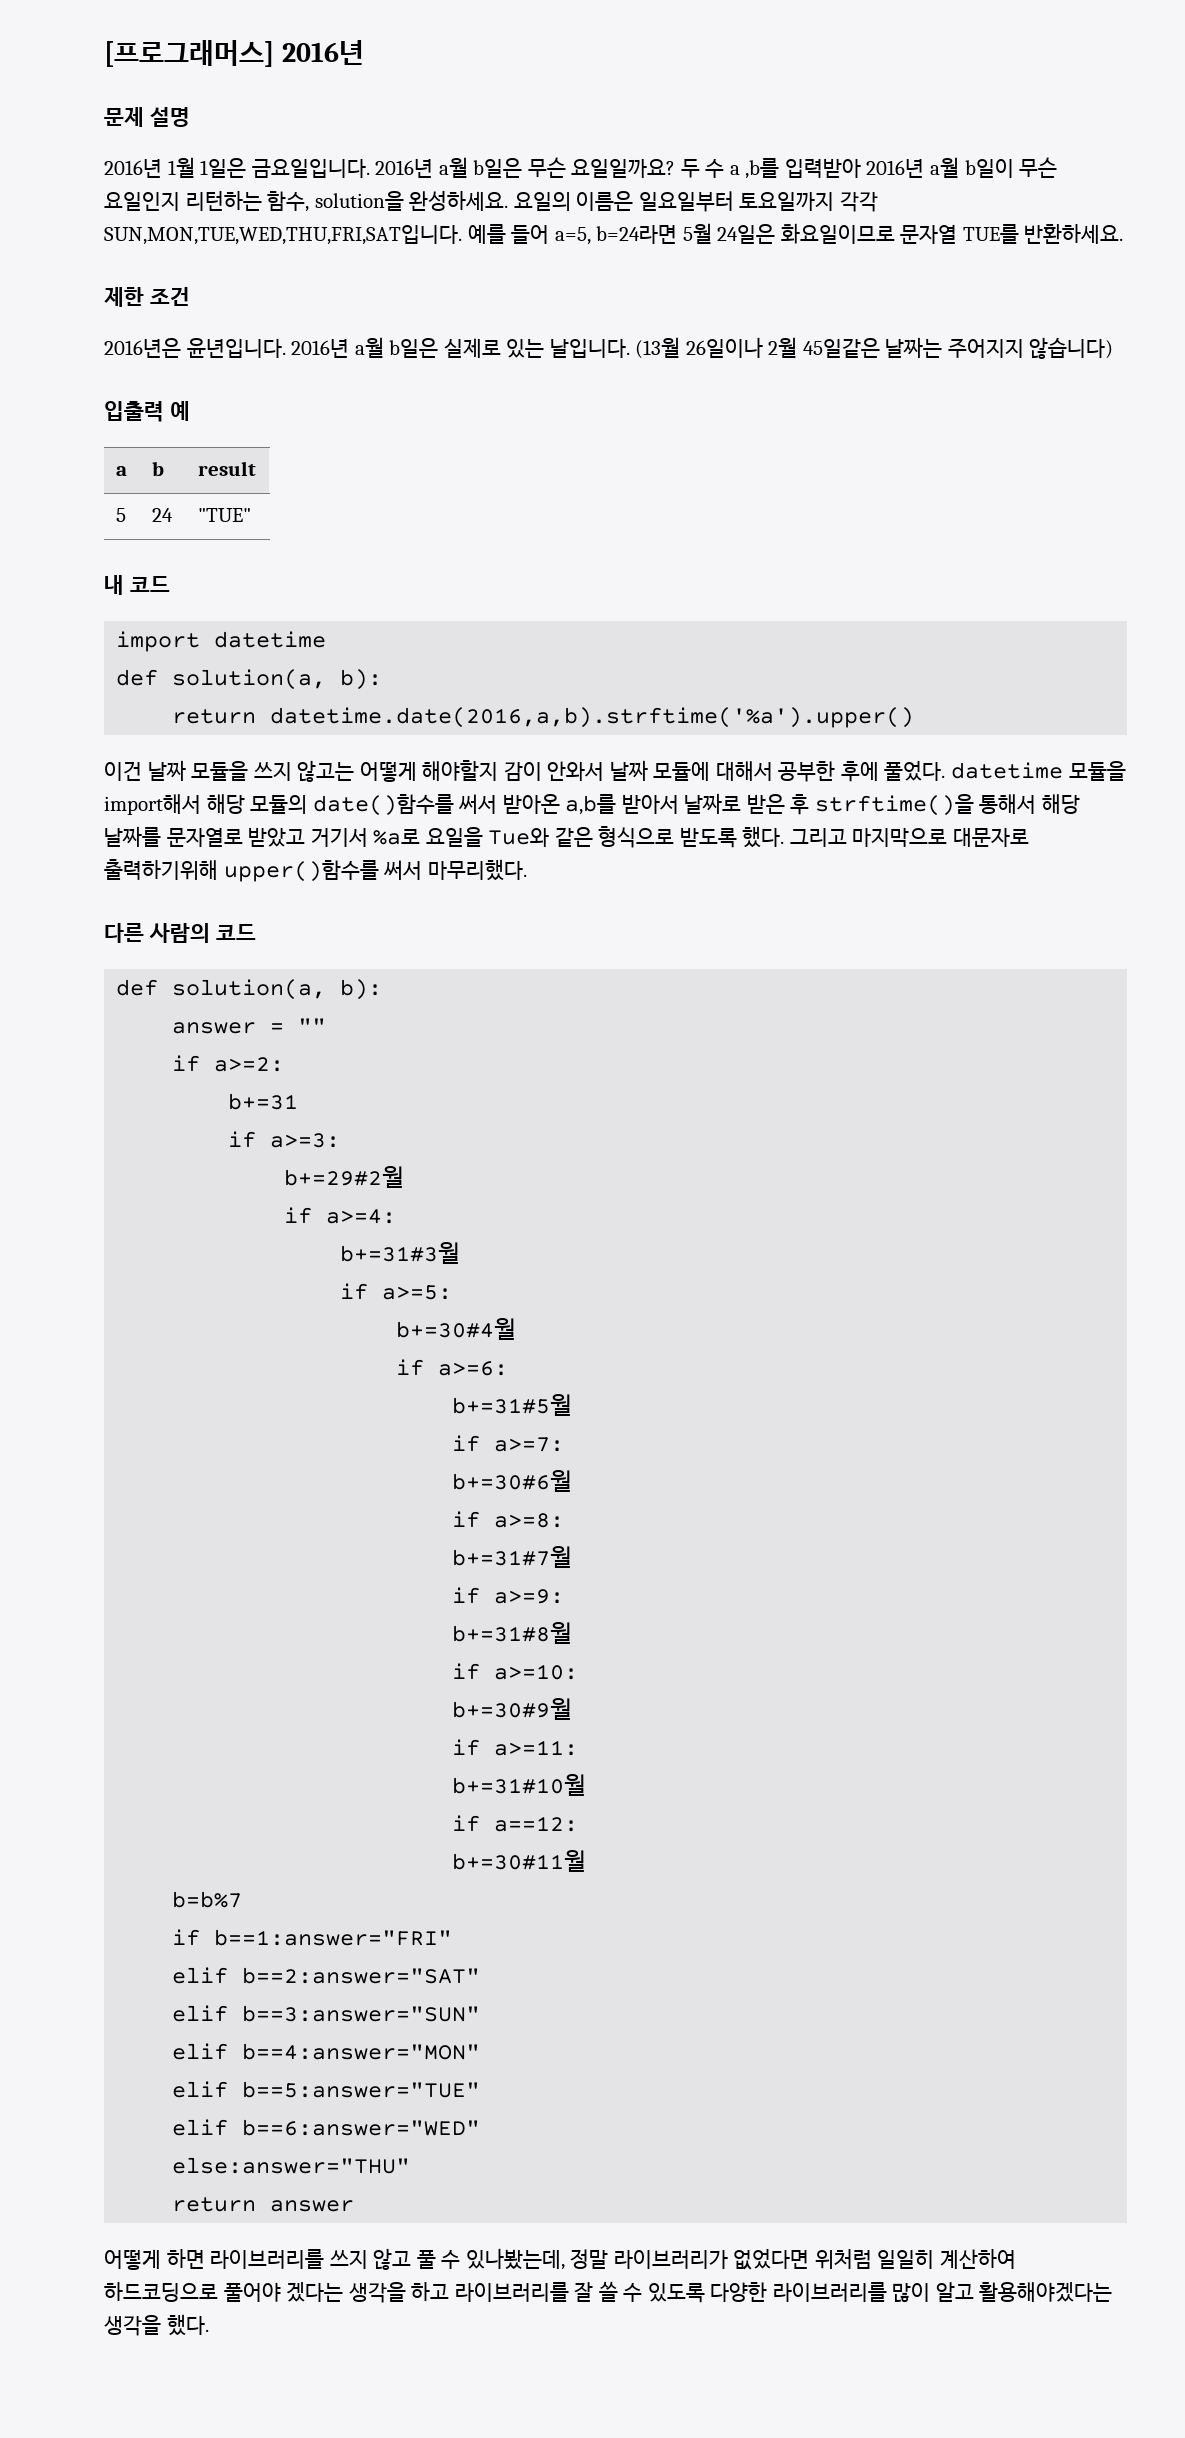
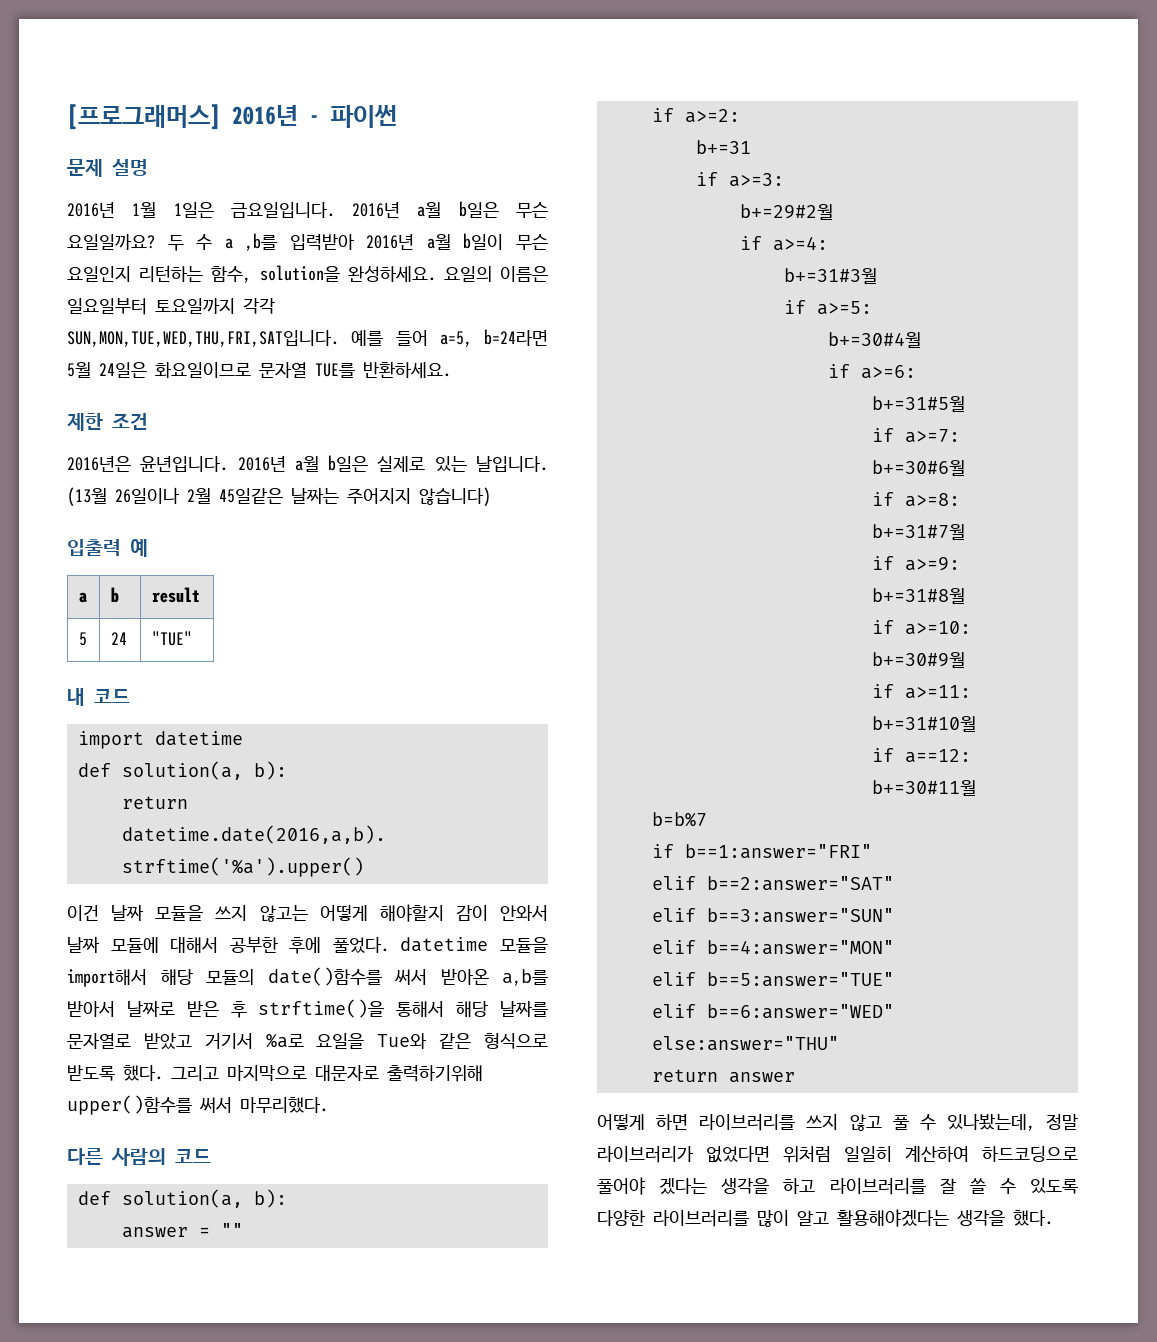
(364, 52) none -> [309,105,397,128] - 파이썬

